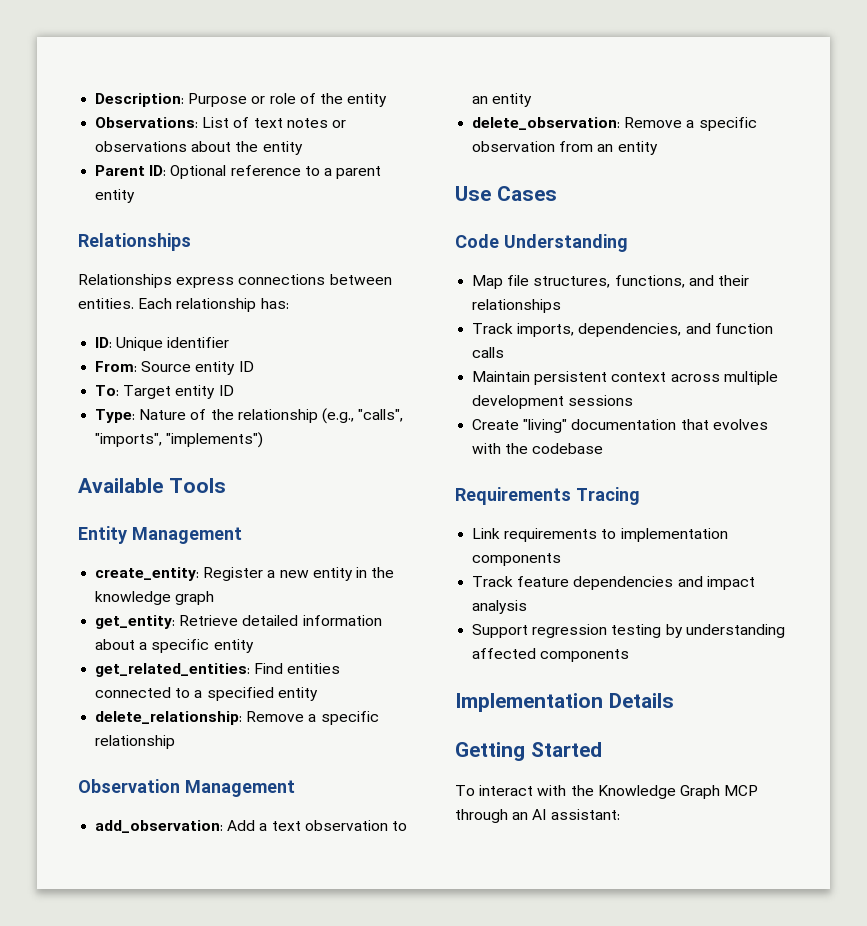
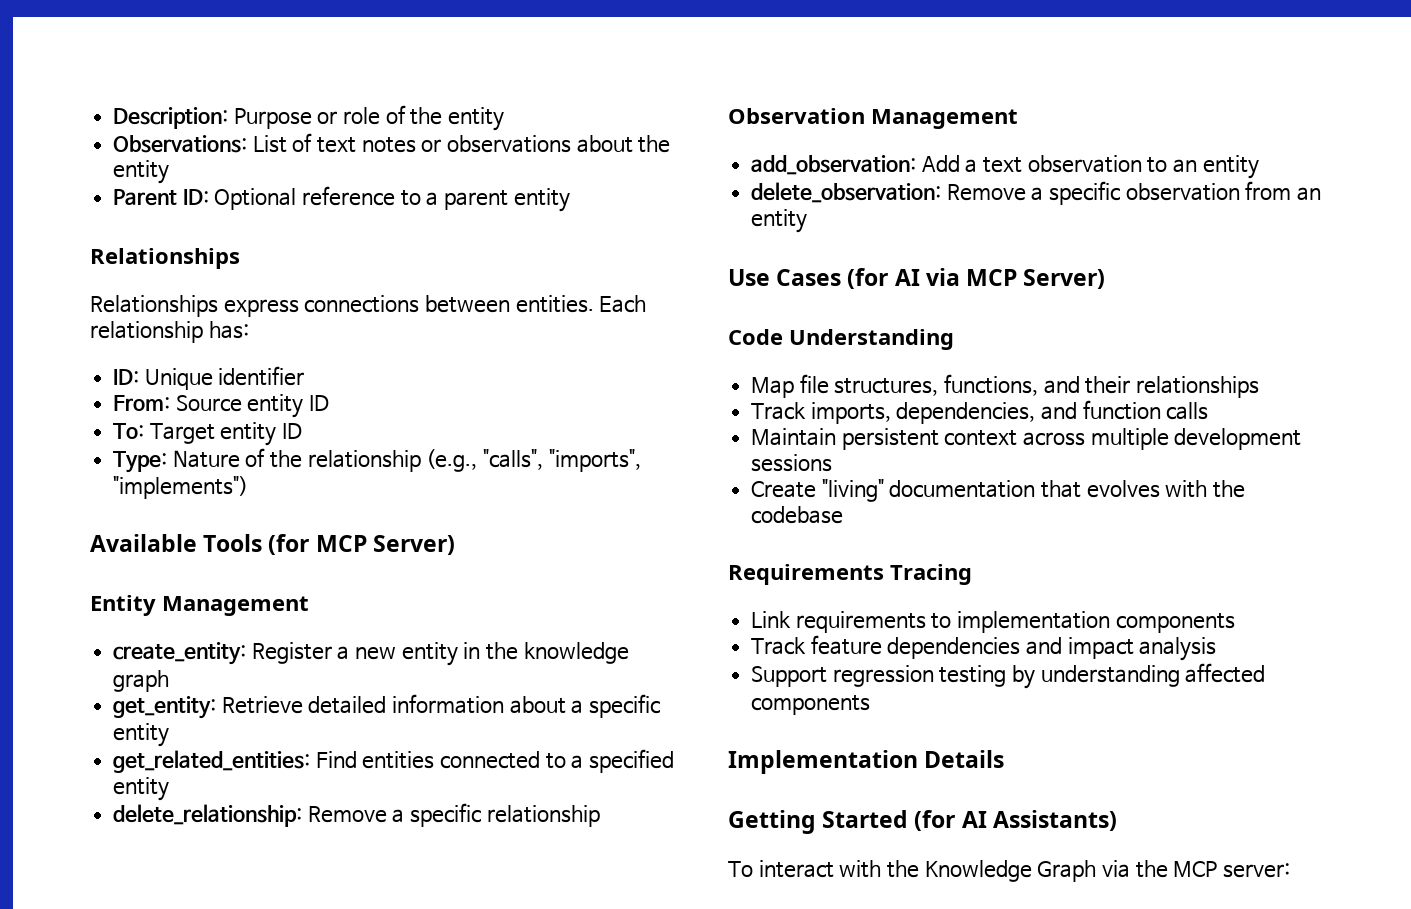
(226, 485) none -> [268,534,455,555] (for MCP Server)
(557, 193) none -> [847,268,1106,289] (for AI via MCP Server)
(602, 749) none -> [914,810,1117,831] (for AI Assistants)
[724,785,759,796] [455,809,620,823] MCP through an AI assistant: -> [1101,860,1290,878] via the MCP server:

